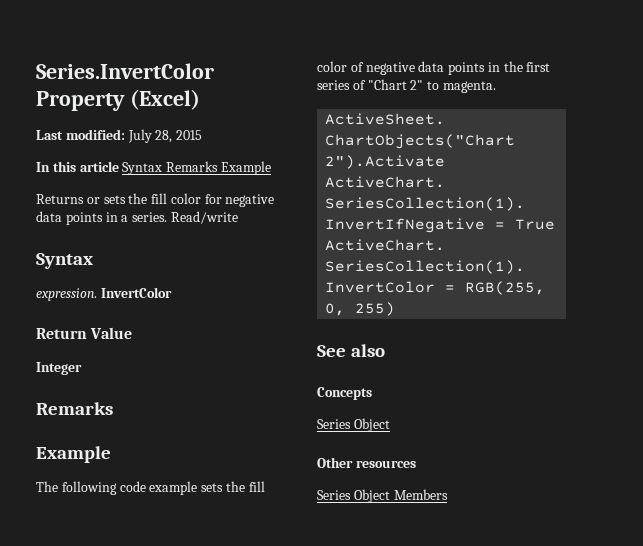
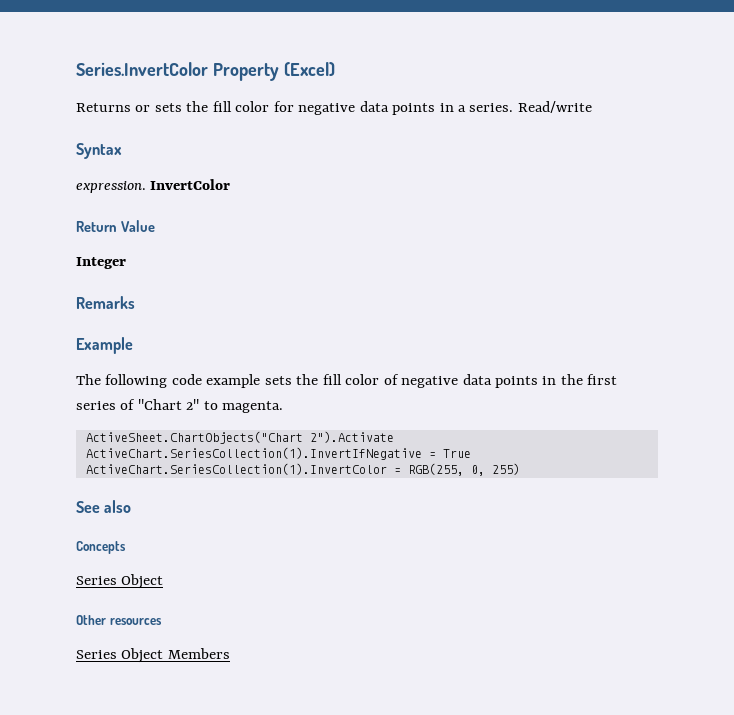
[36,129,203,143] [36,161,271,175] // Last modified: July 28, 2015 // In this article Syntax Remarks Example -> (335, 69) none

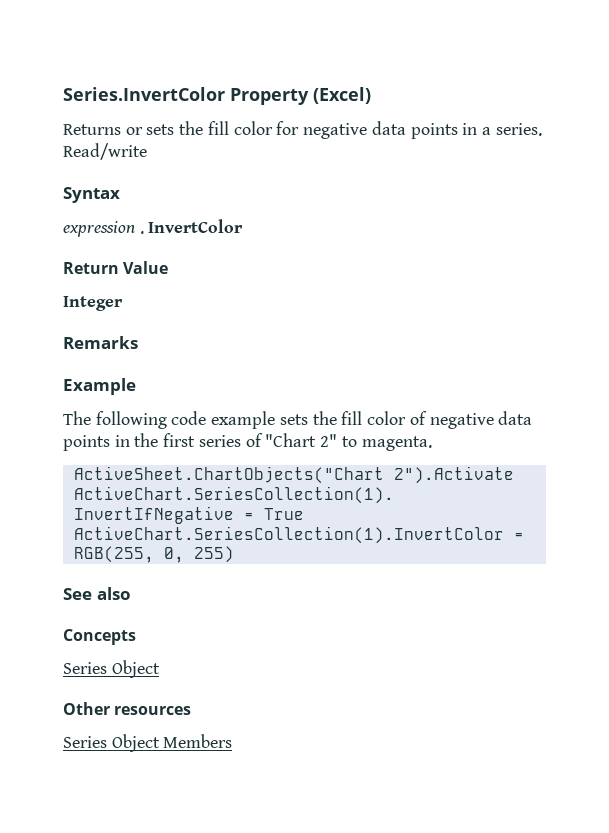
[76,181,146,193] expression. -> [63,221,144,237] expression .

